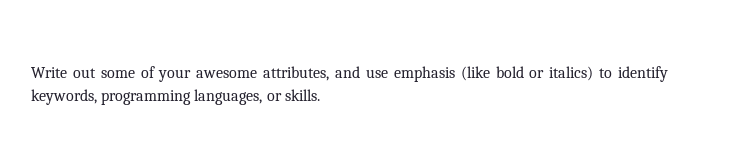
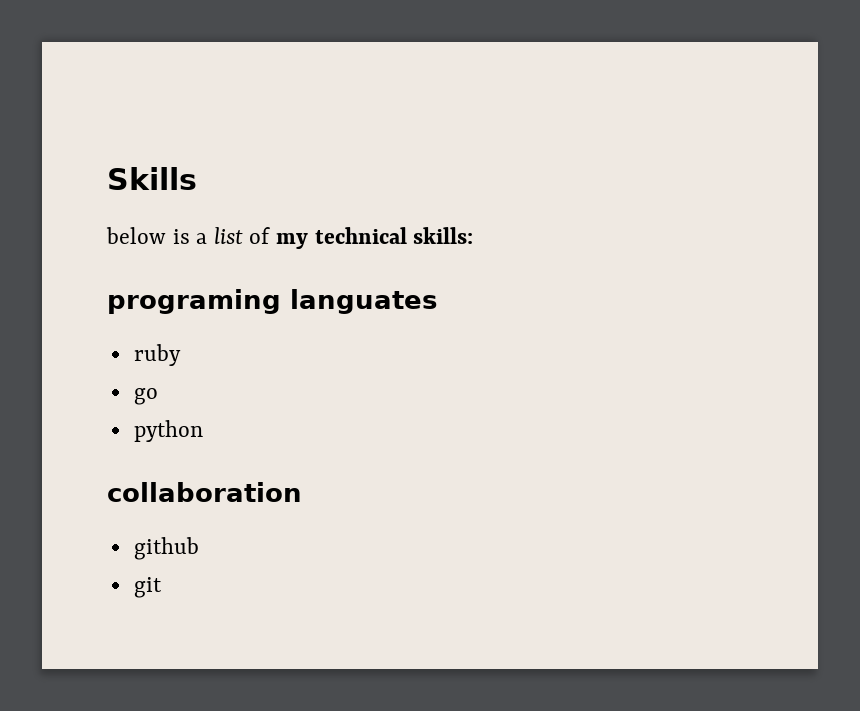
[31,66,669,82] [31,89,320,105] Write out some of your awesome attributes, and use emphasis (like bold or italics) to identify keywords, programming languages, or skills. -> [107,167,197,190] [106,227,474,249] [107,289,437,314] [133,344,181,366] [133,388,158,405] [133,420,203,442] [107,482,302,502] [133,537,199,560] [133,577,162,598] Skills // below is a list of my technical skills: // programing languates // ruby // go // python // collaboration // github // git

